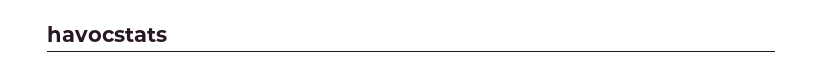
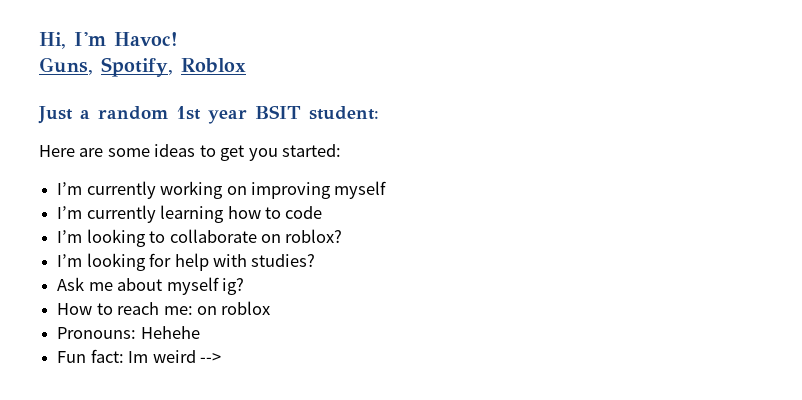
[47,26,167,42] havocstats -> [39,32,178,49] [39,57,246,77] [38,105,379,124] [39,144,342,161] [57,181,387,199] [57,205,323,223] [57,229,343,247] [57,253,316,271] [57,277,244,295] [57,301,271,315] [57,326,200,339] [57,349,221,363] Hi, I'm Havoc! // Guns, Spotify, Roblox // Just a random 1st year BSIT student: // Here are some ideas to get you started: // I’m currently working on improving myself // I’m currently learning how to code // I’m looking to collaborate on roblox? // I’m looking for help with studies? // Ask me about myself ig? // How to reach me: on roblox // Pronouns: Hehehe // Fun fact: Im weird -->

